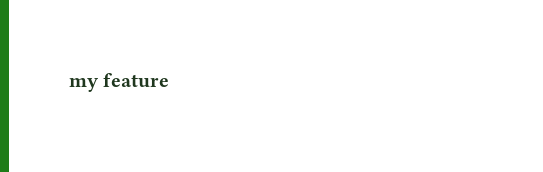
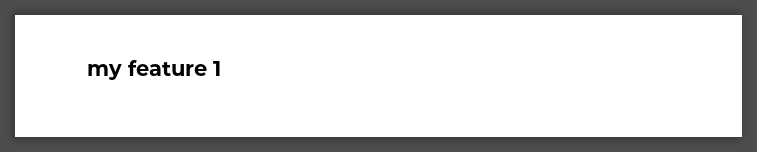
(170, 80) none -> [213,61,221,76] 1

